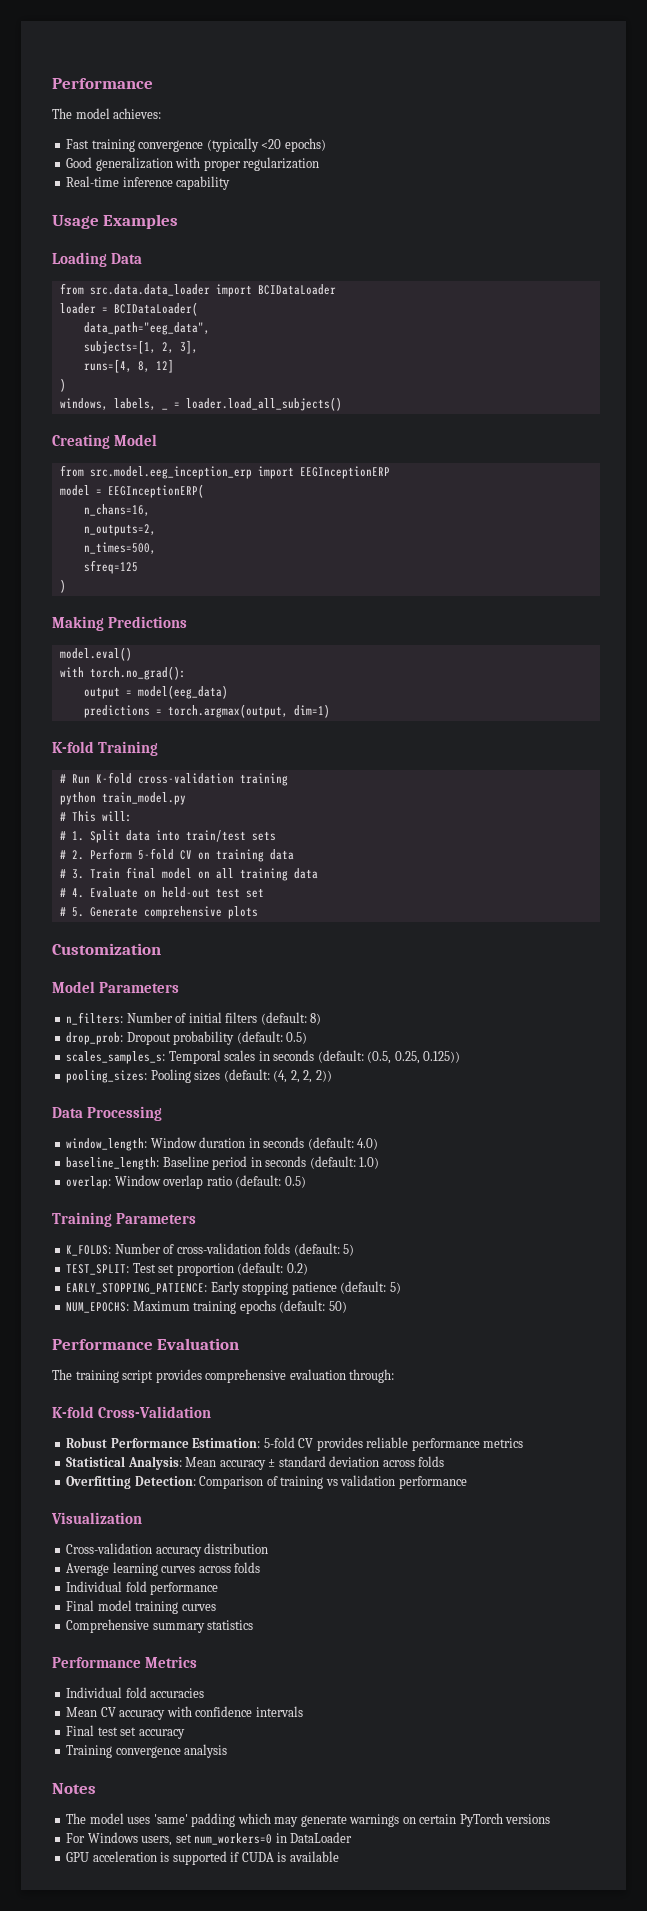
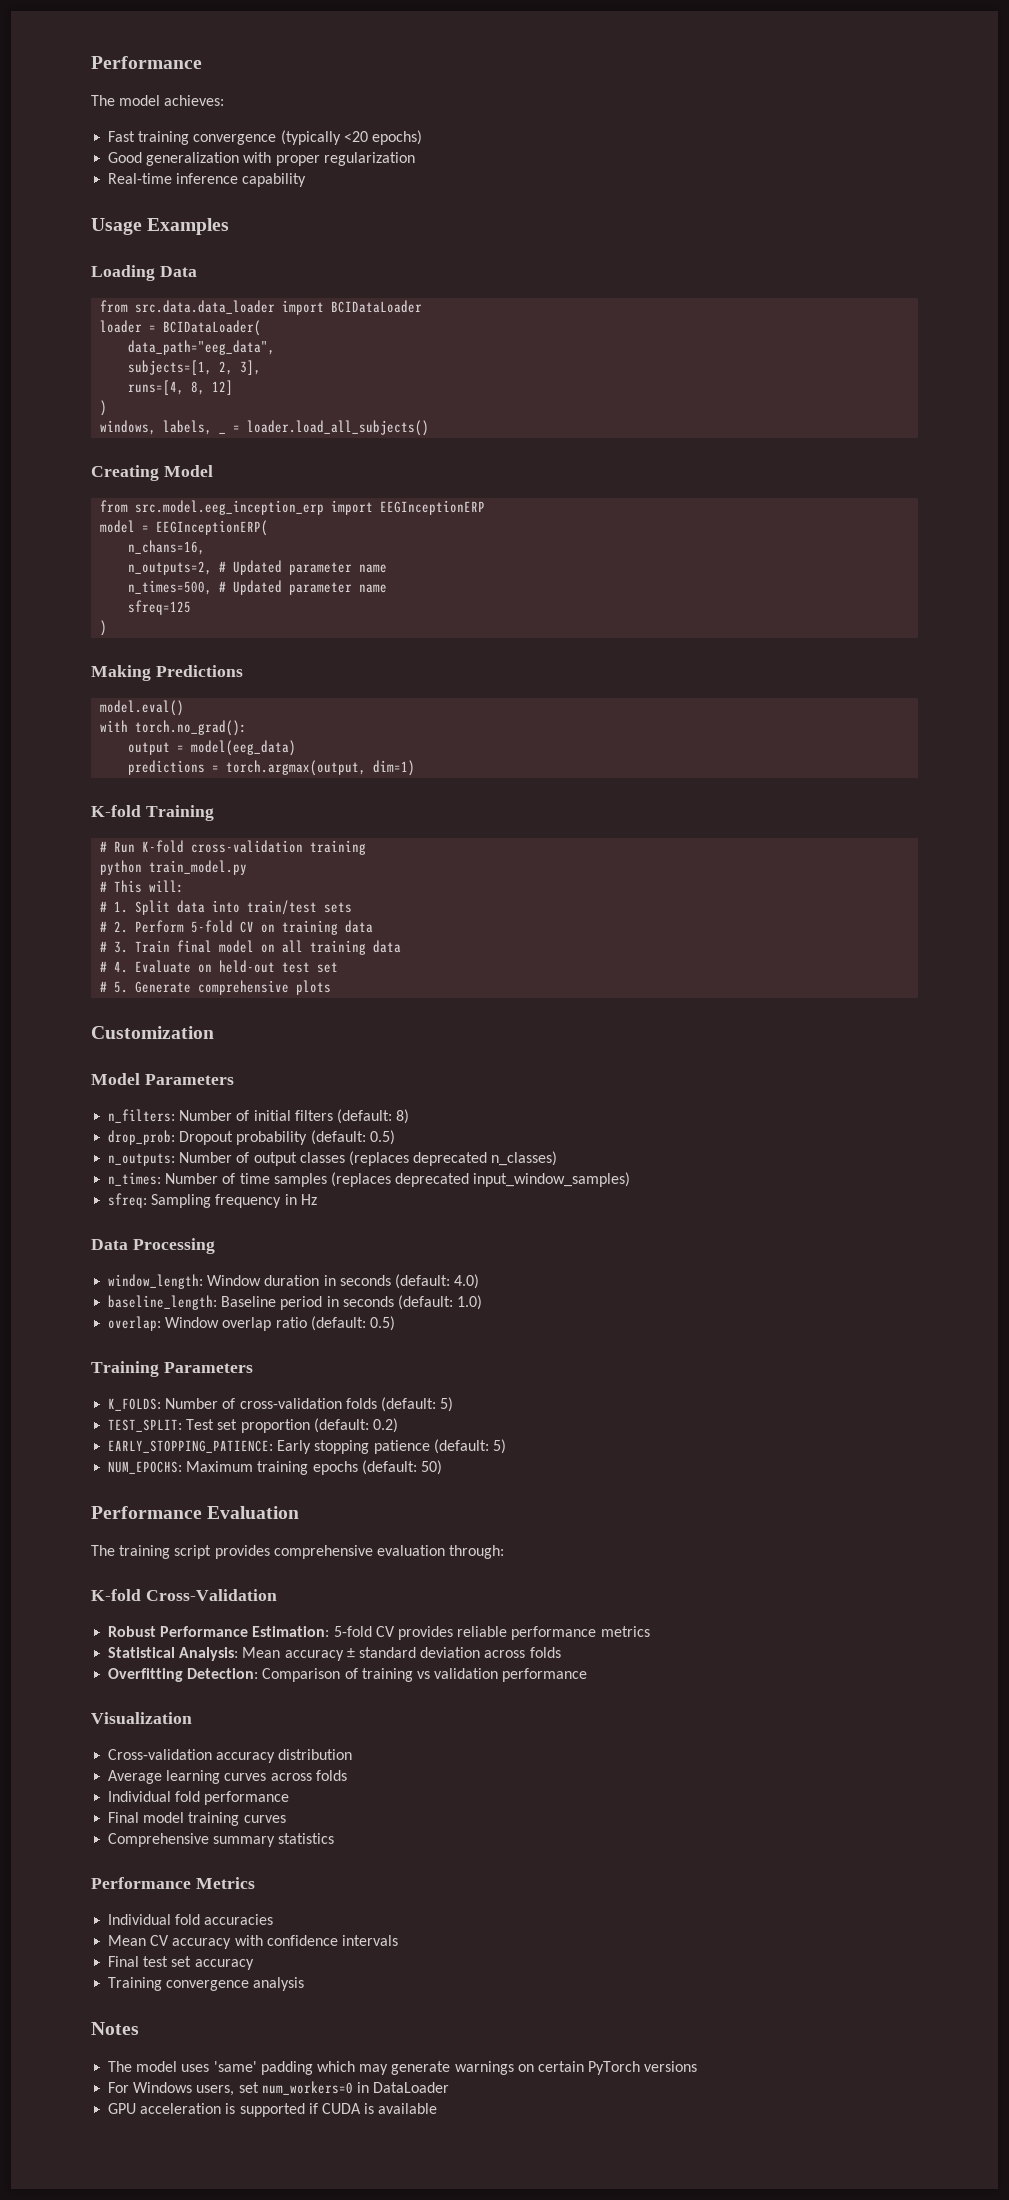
[83,542,156,554] // n_times=500, -> [219,560,388,575] [128,580,388,595] # Updated parameter name // n_times=500, # Updated parameter name
[66,1050,461,1064] [66,1069,332,1083] scales_samples_s: Temporal scales in seconds (default: (0.5, 0.25, 0.125)) // pooling_sizes: Pooling sizes (default: (4, 2, 2, 2)) -> [108,1151,558,1166] [108,1172,631,1187] [108,1193,317,1208] n_outputs: Number of output classes (replaces deprecated n_classes) // n_times: Number of time samples (replaces deprecated input_window_samples) // sfreq: Sampling frequency in Hz

